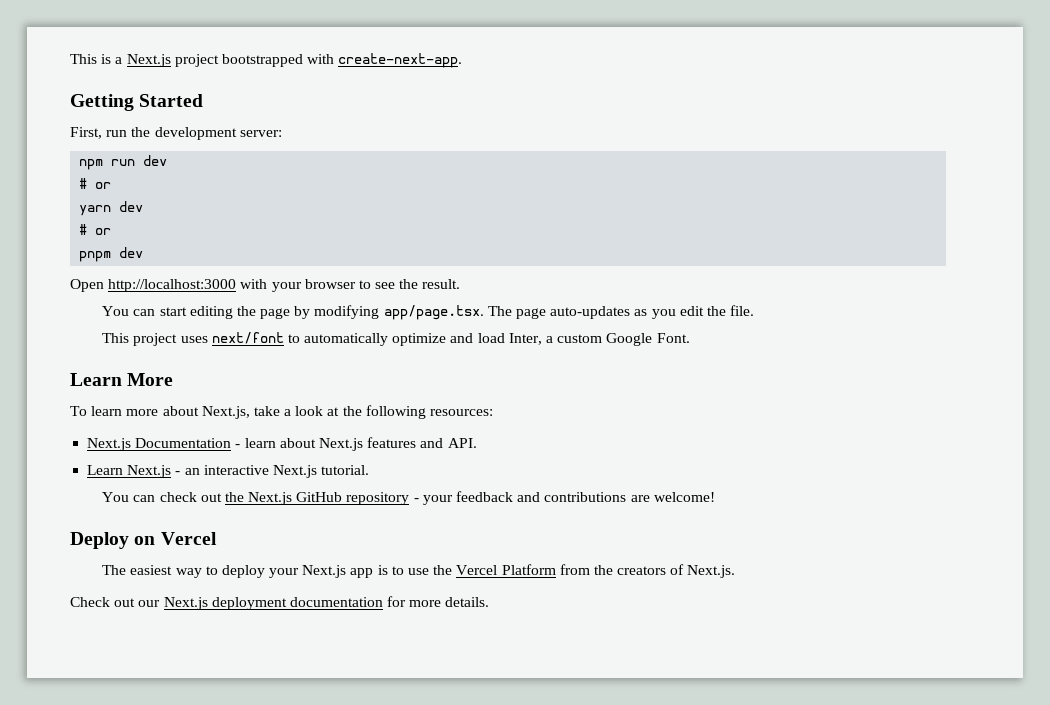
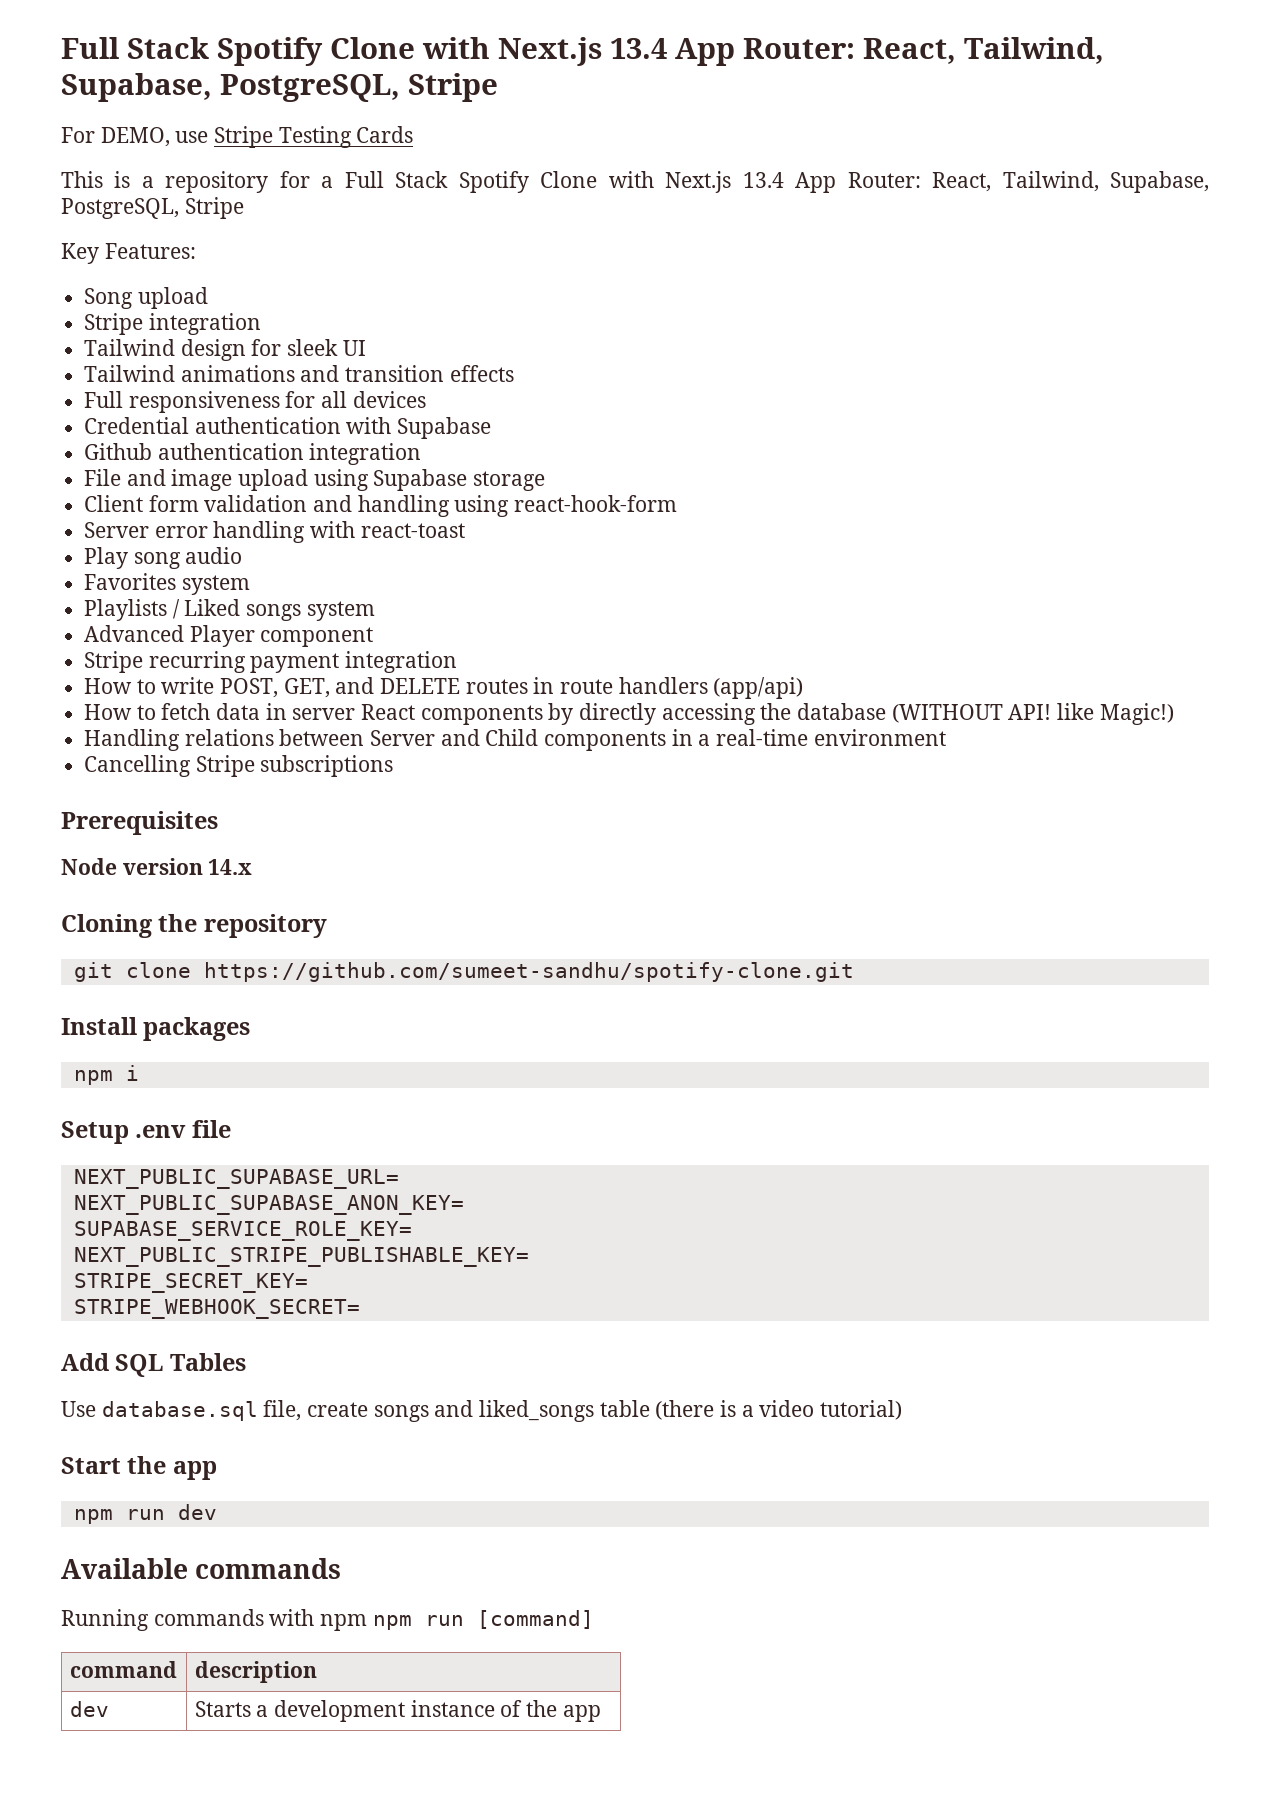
[70,53,463,68] [70,94,204,111] [70,127,282,140] [79,155,168,170] [79,178,112,189] [79,201,144,216] [79,224,112,235] [79,247,144,262] [70,279,461,292] [102,305,755,320] [102,332,690,346] [70,373,174,386] [70,405,494,419] [87,437,477,451] [87,465,370,478] [102,491,715,505] [70,532,217,549] [102,564,736,578] [70,596,490,610] This is a Next.js project bootstrapped with create-next-app. // Getting Started // First, run the development server: // npm run dev // # or // yarn dev // # or // pnpm dev // Open http://localhost:3000 with your browser to see the result. // You can start editing the page by modifying app/page.tsx. The page auto-updates as you edit the file. // This project uses next/font to automatically optimize and load Inter, a custom Google Font. // Learn More // To learn more about Next.js, take a look at the following resources: // Next.js Documentation - learn about Next.js features and API. // Learn Next.js - an interactive Next.js tutorial. // You can check out the Next.js GitHub repository - your feedback and contributions are welcome! // Deploy on Vercel // The easiest way to deploy your Next.js app is to use the Vercel Platform from the creators of Next.js. // Check out our Next.js deployment documentation for more details. -> [61,37,1104,66] [61,73,498,102] [61,126,414,148] [61,171,1209,193] [61,197,244,219] [61,243,196,264] [84,287,208,309] [84,313,261,335] [84,339,366,361] [84,365,514,382] [84,391,426,413] [84,417,492,439] [84,443,422,465] [84,469,546,491] [84,495,678,517] [84,521,465,543] [84,547,243,569] [84,573,250,595] [84,599,375,621] [84,625,374,647] [84,651,458,673] [84,677,804,699] [84,703,1174,725] [84,729,946,751] [84,755,394,777] [61,811,218,835] [61,858,253,875] [61,914,327,938] [73,962,854,982] [61,1017,251,1041] [73,1065,139,1085] [61,1120,231,1144] [73,1169,399,1189] [73,1195,464,1215] [73,1221,412,1241] [73,1247,529,1267] [73,1273,308,1293] [73,1299,360,1319] [61,1353,246,1377] [61,1400,903,1422] [61,1456,217,1480] [73,1504,217,1524] [61,1558,342,1579] [61,1609,594,1631] [69,1661,177,1678] [194,1661,317,1683] [69,1701,109,1717] [194,1700,601,1722] Full Stack Spotify Clone with Next.js 13.4 App Router: React, Tailwind, Supabase, PostgreSQL, Stripe // For DEMO, use Stripe Testing Cards // This is a repository for a Full Stack Spotify Clone with Next.js 13.4 App Router: React, Tailwind, Supabase, PostgreSQL, Stripe // Key Features: // Song upload // Stripe integration // Tailwind design for sleek UI // Tailwind animations and transition effects // Full responsiveness for all devices // Credential authentication with Supabase // Github authentication integration // File and image upload using Supabase storage // Client form validation and handling using react-hook-form // Server error handling with react-toast // Play song audio // Favorites system // Playlists / Liked songs system // Advanced Player component // Stripe recurring payment integration // How to write POST, GET, and DELETE routes in route handlers (app/api) // How to fetch data in server React components by directly accessing the database (WITHOUT API! like Magic!) // Handling relations between Server and Child components in a real-time environment // Cancelling Stripe subscriptions // Prerequisites // Node version 14.x // Cloning the repository // git clone https://github.com/sumeet-sandhu/spotify-clone.git // Install packages // npm i // Setup .env file // NEXT_PUBLIC_SUPABASE_URL= // NEXT_PUBLIC_SUPABASE_ANON_KEY= // SUPABASE_SERVICE_ROLE_KEY= // NEXT_PUBLIC_STRIPE_PUBLISHABLE_KEY= // STRIPE_SECRET_KEY= // STRIPE_WEBHOOK_SECRET= // Add SQL Tables // Use database.sql file, create songs and liked_songs table (there is a video tutorial) // Start the app // npm run dev // Available commands // Running commands with npm npm run [command] // command | description // dev | Starts a development instance of the app

